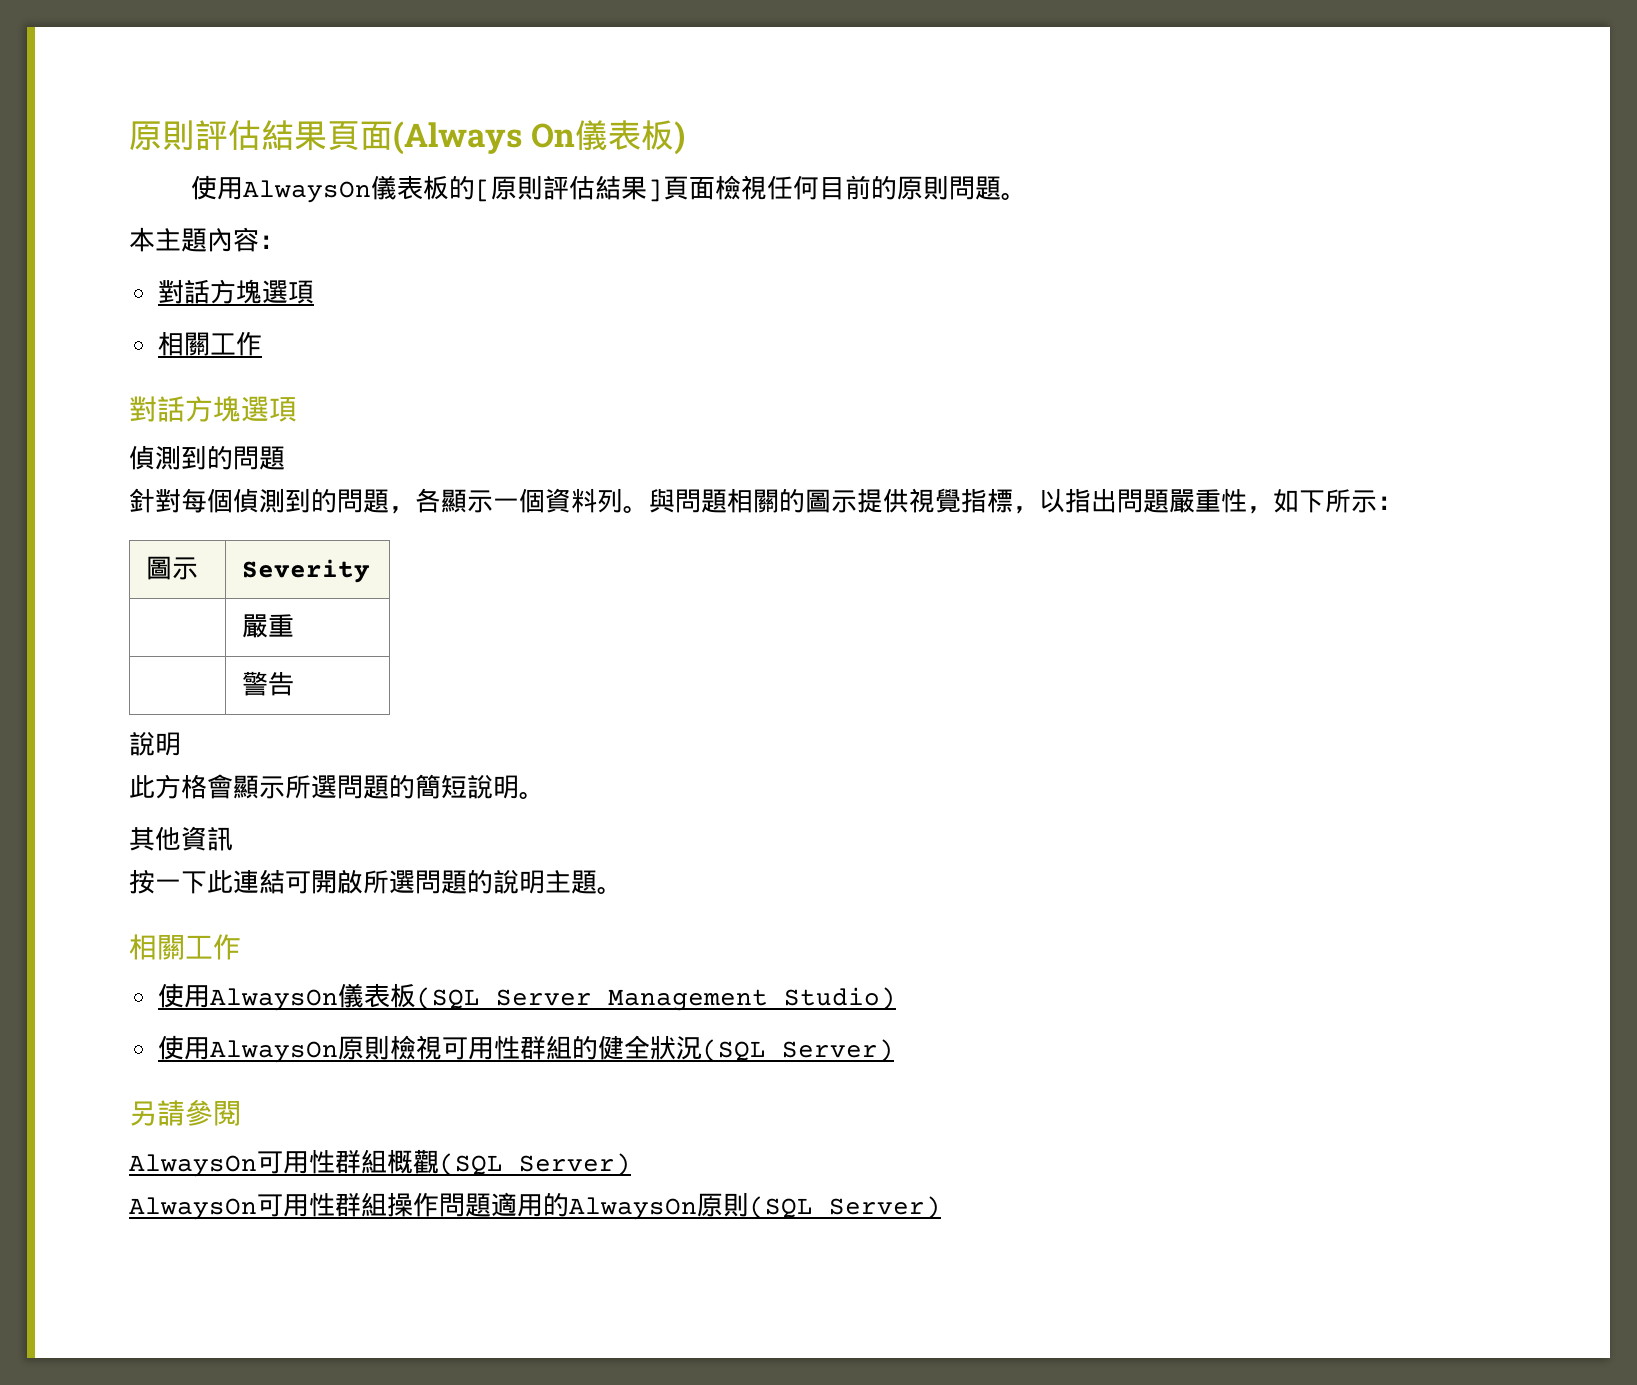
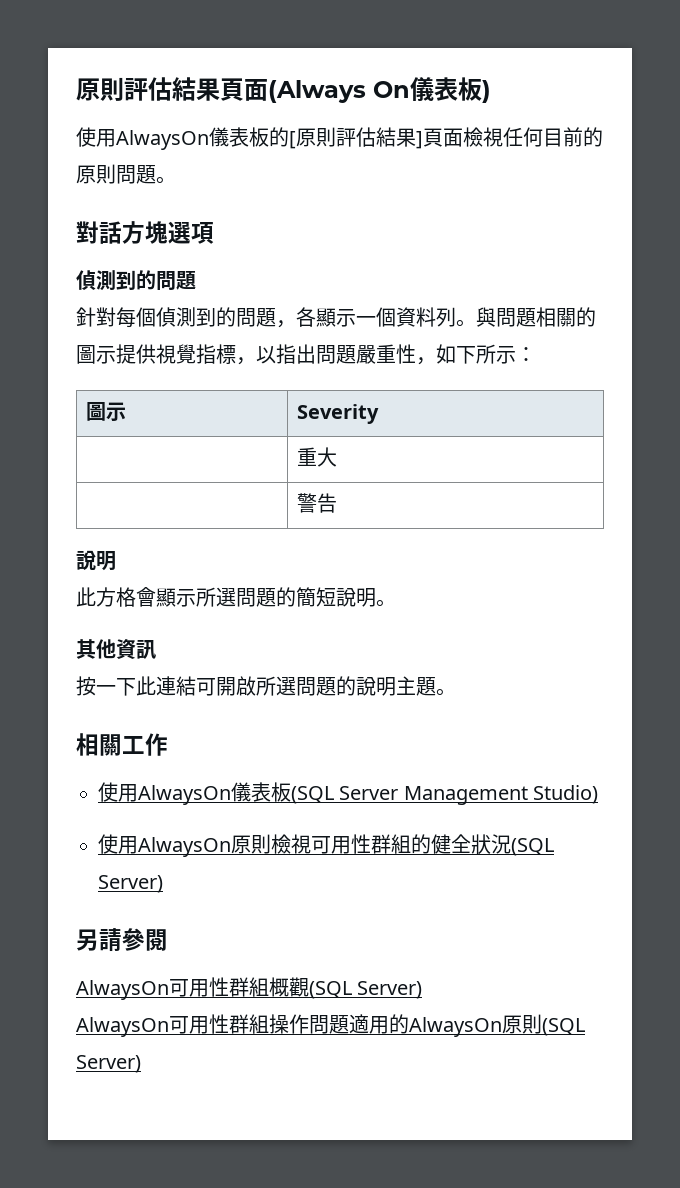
[129,227,285,252] [157,279,314,304] [157,331,262,356] // 本主題內容： // 對話方塊選項 // 相關工作 -> (176, 180) none
[242,614,295,638] 嚴重 -> [297,447,338,467] 重大

